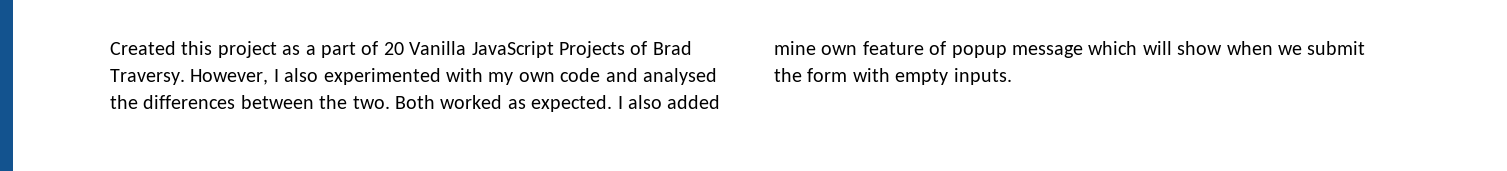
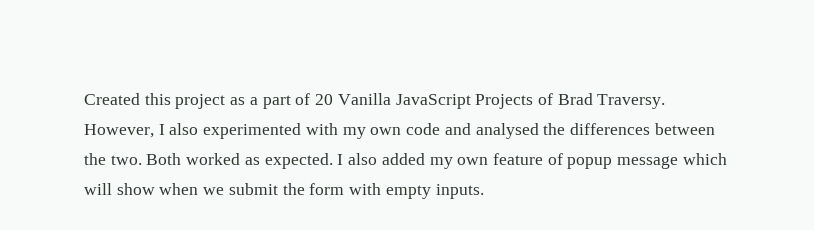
[774,41,816,55] mine -> [429,157,453,169] my

